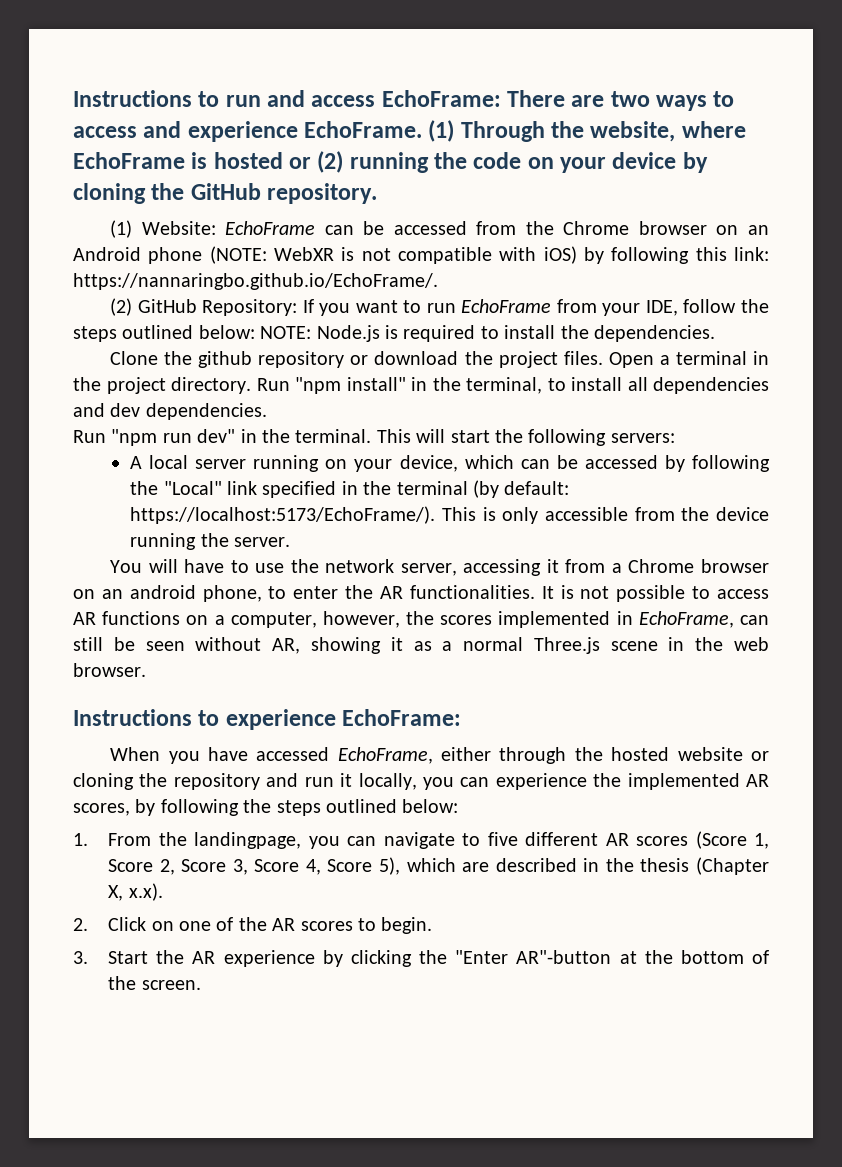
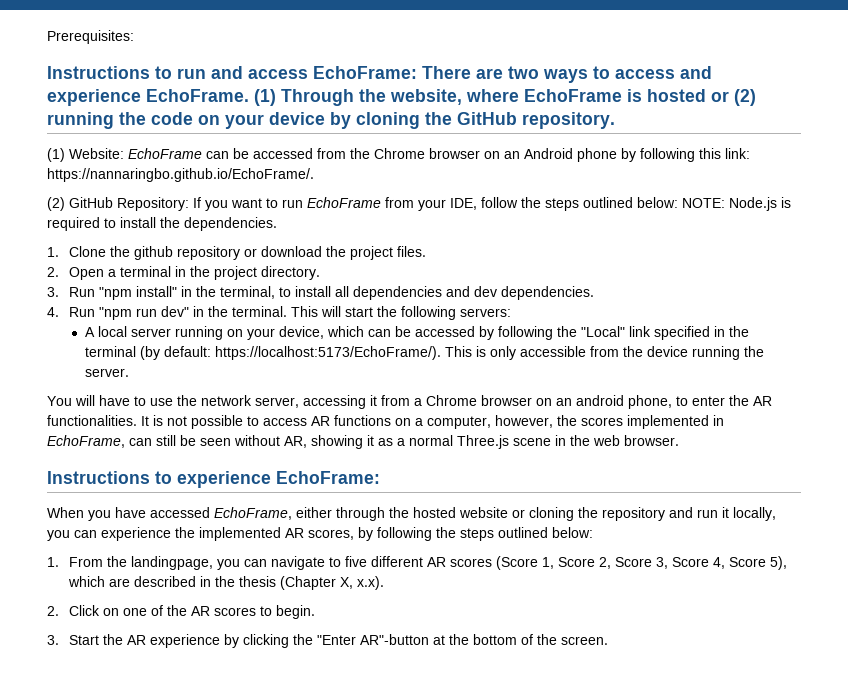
(73, 98) none -> [47,30,134,44] Prerequisites: //
[209,246,577,264] (NOTE: WebXR is not compatible with iOS) -> (617, 155) none
(715, 333) none -> [47,247,59,257] 1.
(603, 358) none -> [47,267,59,277] // 2.
(251, 385) none -> [47,287,59,297] // 3.
(267, 411) none -> [47,307,59,317] 4.

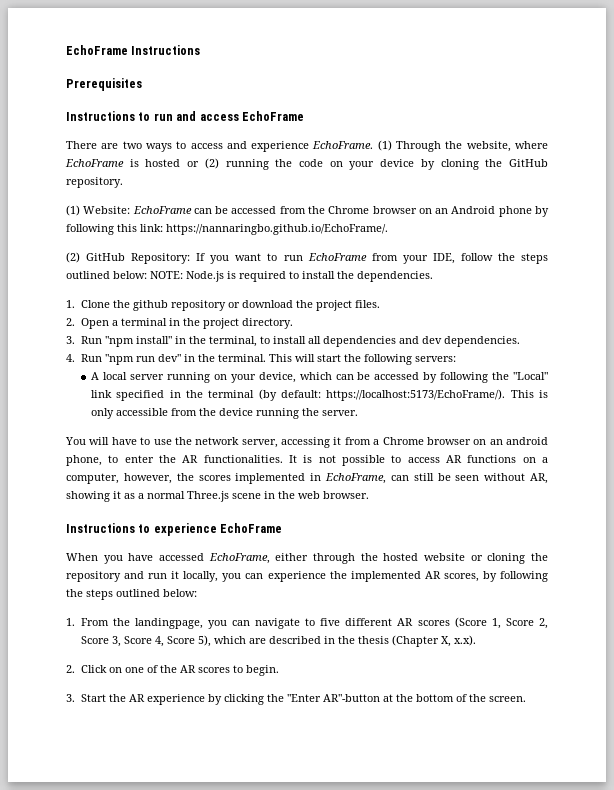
[47,30,134,44] Prerequisites: -> [66,45,201,55] [66,78,142,91] EchoFrame Instructions // Prerequisites
[313,66,417,79] EchoFrame: -> [241,111,304,121] EchoFrame //
[276,471,380,484] EchoFrame: -> [220,523,283,533] EchoFrame

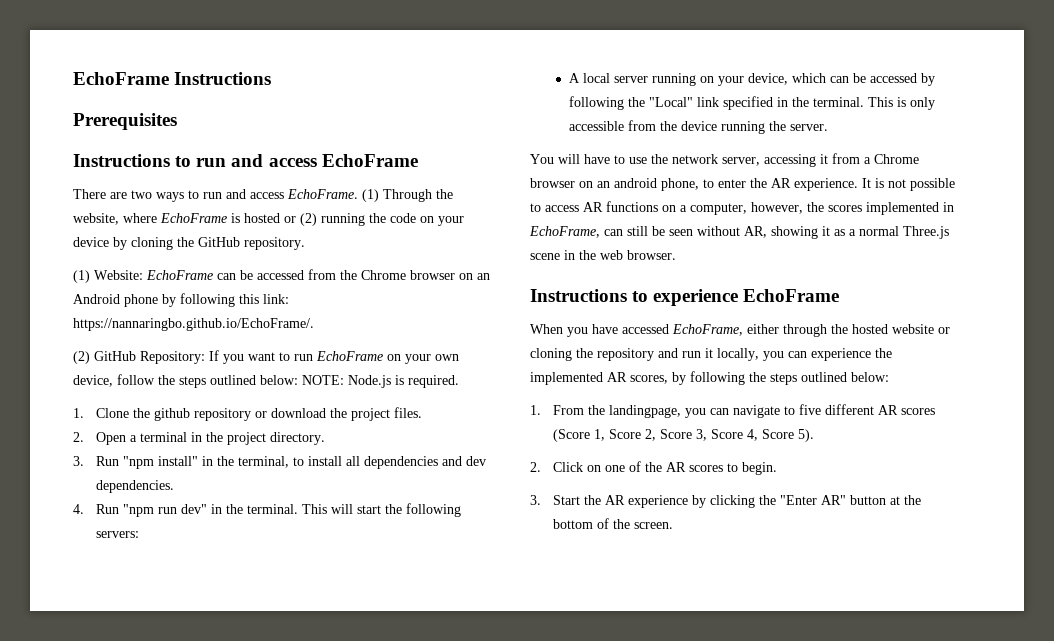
[190,141,310,152] access and experience -> [203,189,284,199] run and access
[371,253,455,264] from your IDE, -> [387,354,459,364] [73,375,113,387] on your own device,
[239,271,433,282] required to install the dependencies. -> [408,375,459,388] required.
[208,389,506,401] terminal (by default: https://localhost:5173/EchoFrame/). -> [812,97,864,107] terminal.
[203,455,283,463] functionalities. -> [794,178,858,191] experience.
[197,635,476,647] 5), which are described in the thesis (Chapter X, x.x). -> [798,429,815,442] 5).
[322,694,380,702] AR"-button -> [821,495,887,505] AR" button

